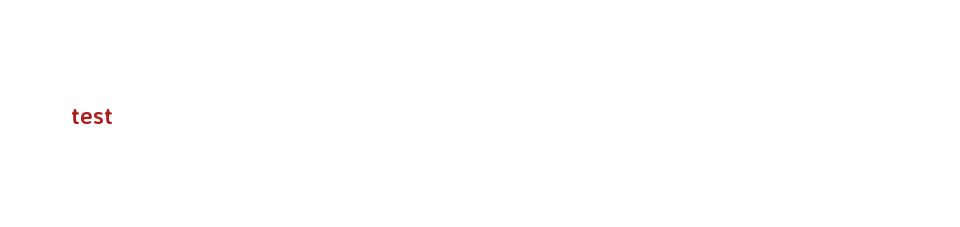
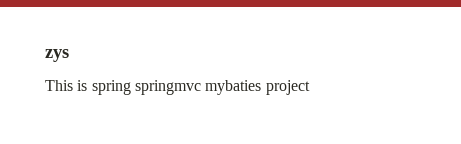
[71,109,113,124] test -> [45,49,69,62] [45,80,310,95] zys // This is spring springmvc mybaties project

